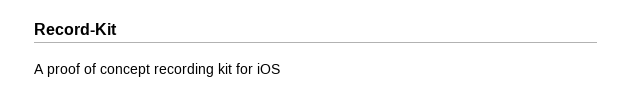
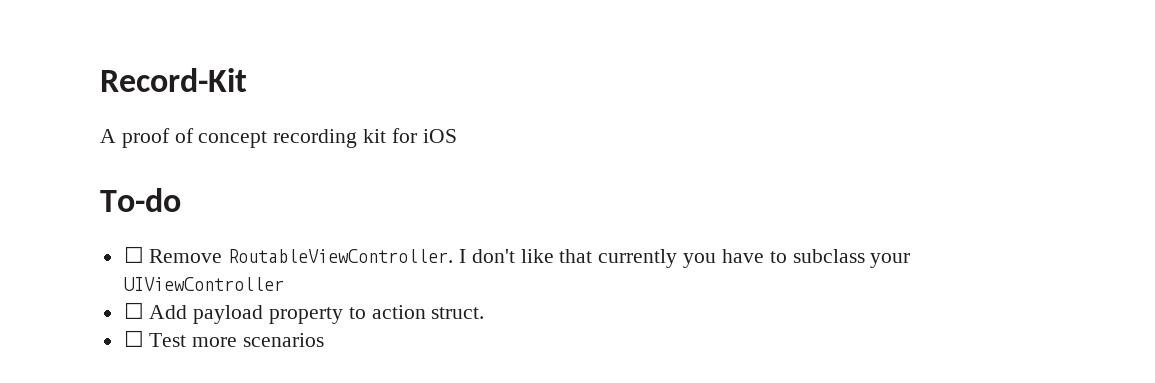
(280, 68) none -> [100,188,181,212] [123,246,911,268] [123,277,284,291] [123,302,485,324] [123,330,325,347] // To-do // ☐ Remove RoutableViewController. I don't like that currently you have to subclass your UIViewController // ☐ Add payload property to action struct. // ☐ Test more scenarios

